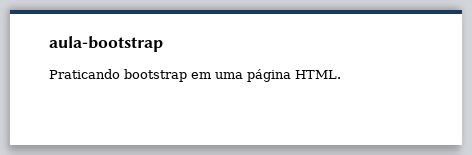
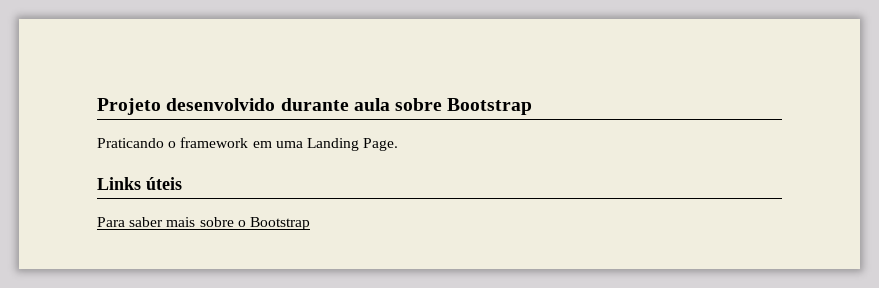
[49,36,163,52] [49,69,341,82] aula-bootstrap // Praticando bootstrap em uma página HTML. -> [97,98,533,115] [97,137,399,151] [97,177,182,190] [97,217,310,230] Projeto desenvolvido durante aula sobre Bootstrap // Praticando o framework em uma Landing Page. // Links úteis // Para saber mais sobre o Bootstrap

